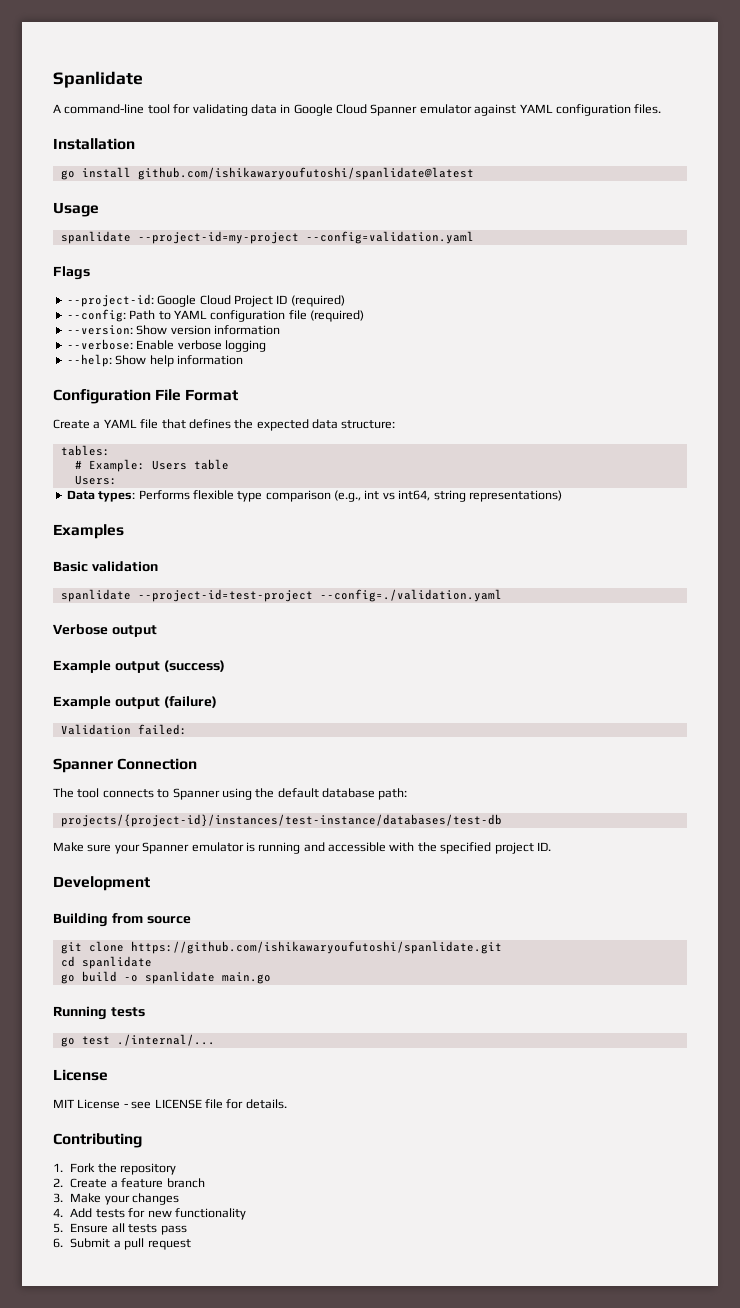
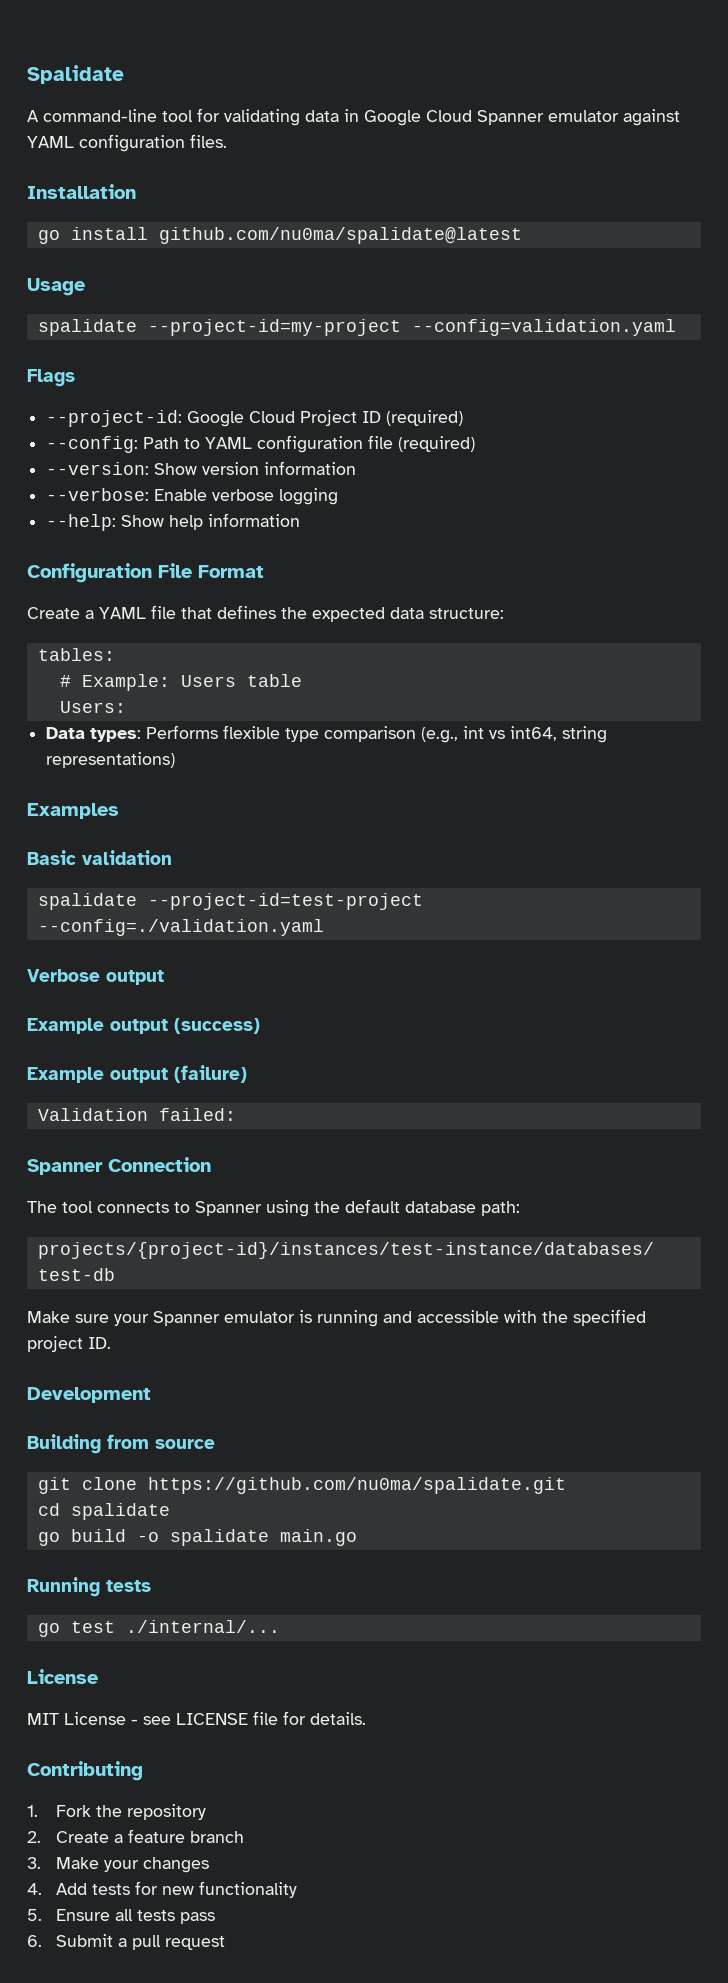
[53,71,143,88] Spanlidate -> [27,65,124,84] Spalidate
[137,167,474,180] github.com/ishikawaryoufutoshi/spanlidate@latest -> [158,227,522,244] github.com/nu0ma/spalidate@latest
[60,231,131,244] spanlidate -> [37,319,137,336] spalidate
[60,589,131,602] spanlidate -> [37,893,137,910] spalidate
[130,941,502,954] https://github.com/ishikawaryoufutoshi/spanlidate.git -> [147,1477,566,1494] https://github.com/nu0ma/spalidate.git
[81,956,152,969] spanlidate -> [70,1503,170,1520] spalidate
[144,971,215,984] spanlidate -> [169,1529,269,1546] spalidate

